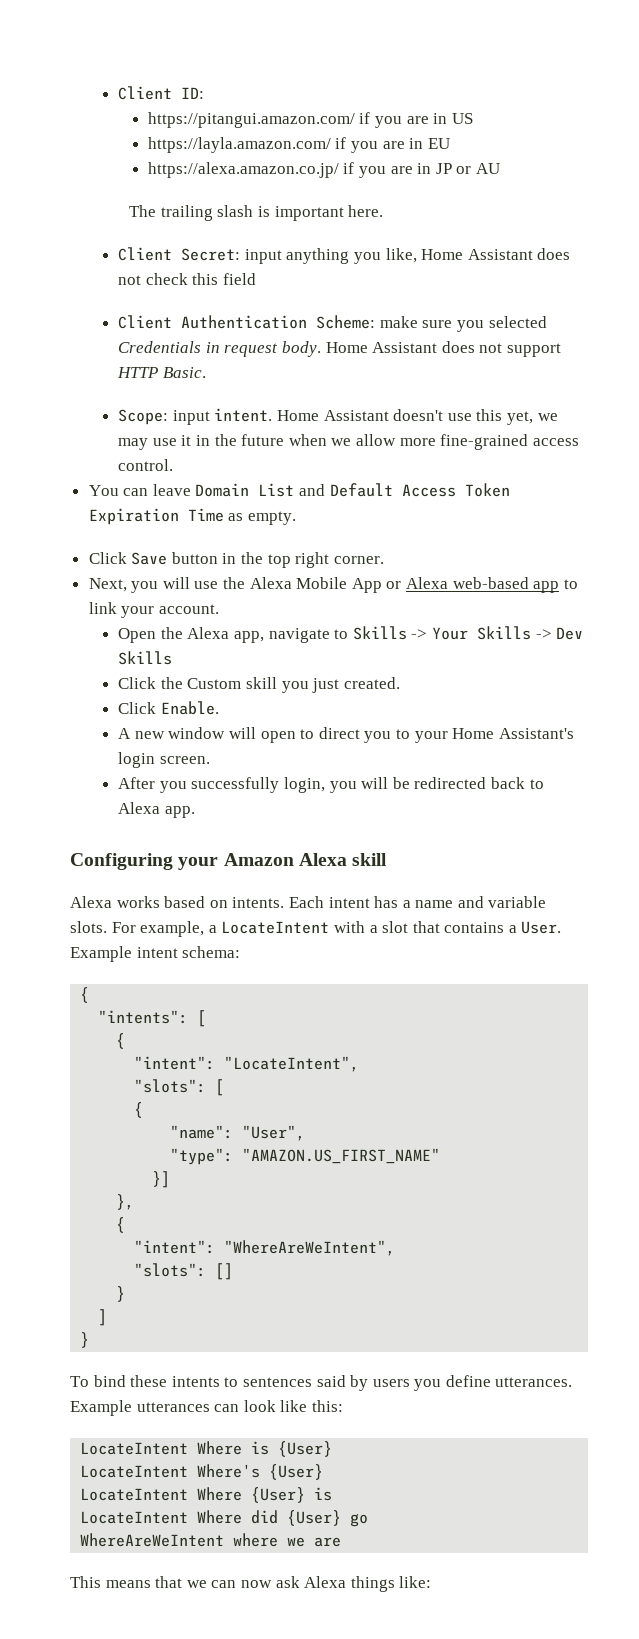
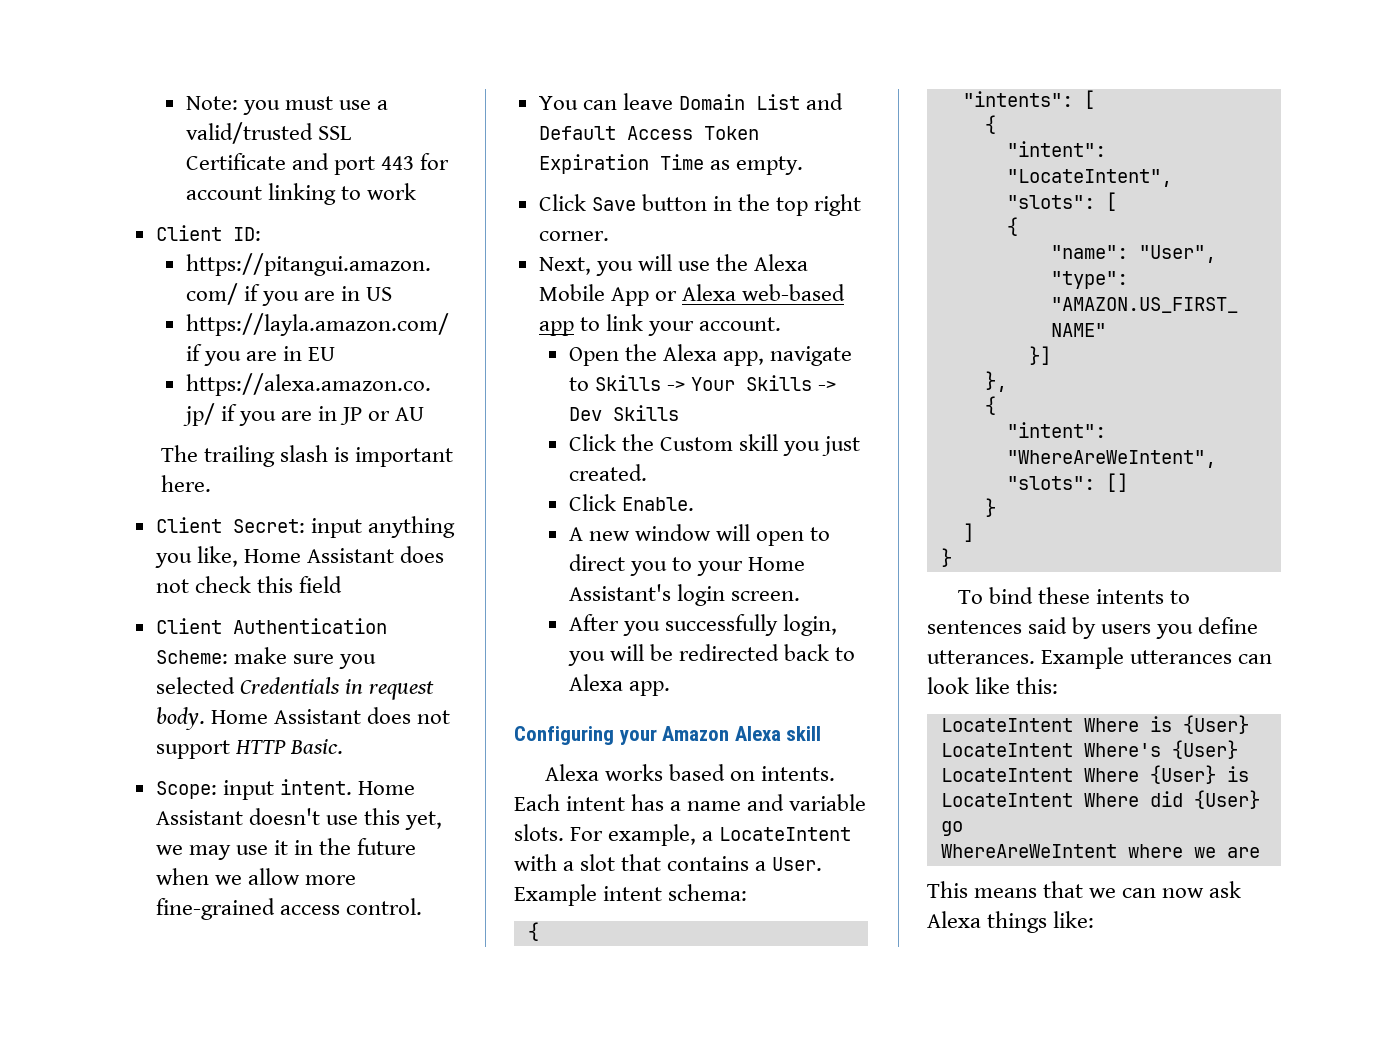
(118, 93) none -> [185,96,389,115] [185,122,351,144] [185,153,450,175] [185,183,417,205] Note: you must use a valid/trusted SSL Certificate and port 443 for account linking to work //

